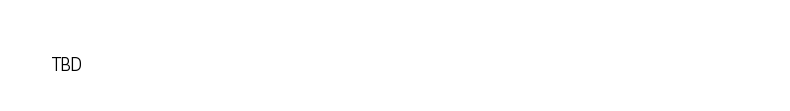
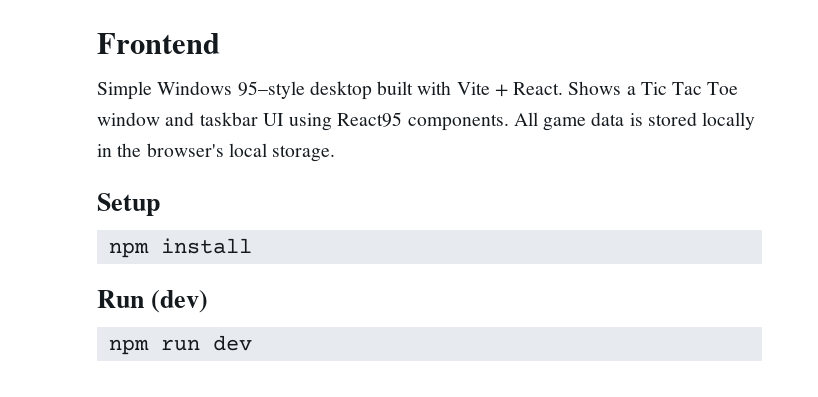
[51,57,82,71] TBD -> [97,33,220,54] [97,81,739,100] [97,112,756,131] [97,143,336,162] [97,193,160,216] [108,238,252,258] [97,290,209,313] [108,335,252,355] Frontend // Simple Windows 95–style desktop built with Vite + React. Shows a Tic Tac Toe window and taskbar UI using React95 components. All game data is stored locally in the browser's local storage. // Setup // npm install // Run (dev) // npm run dev

